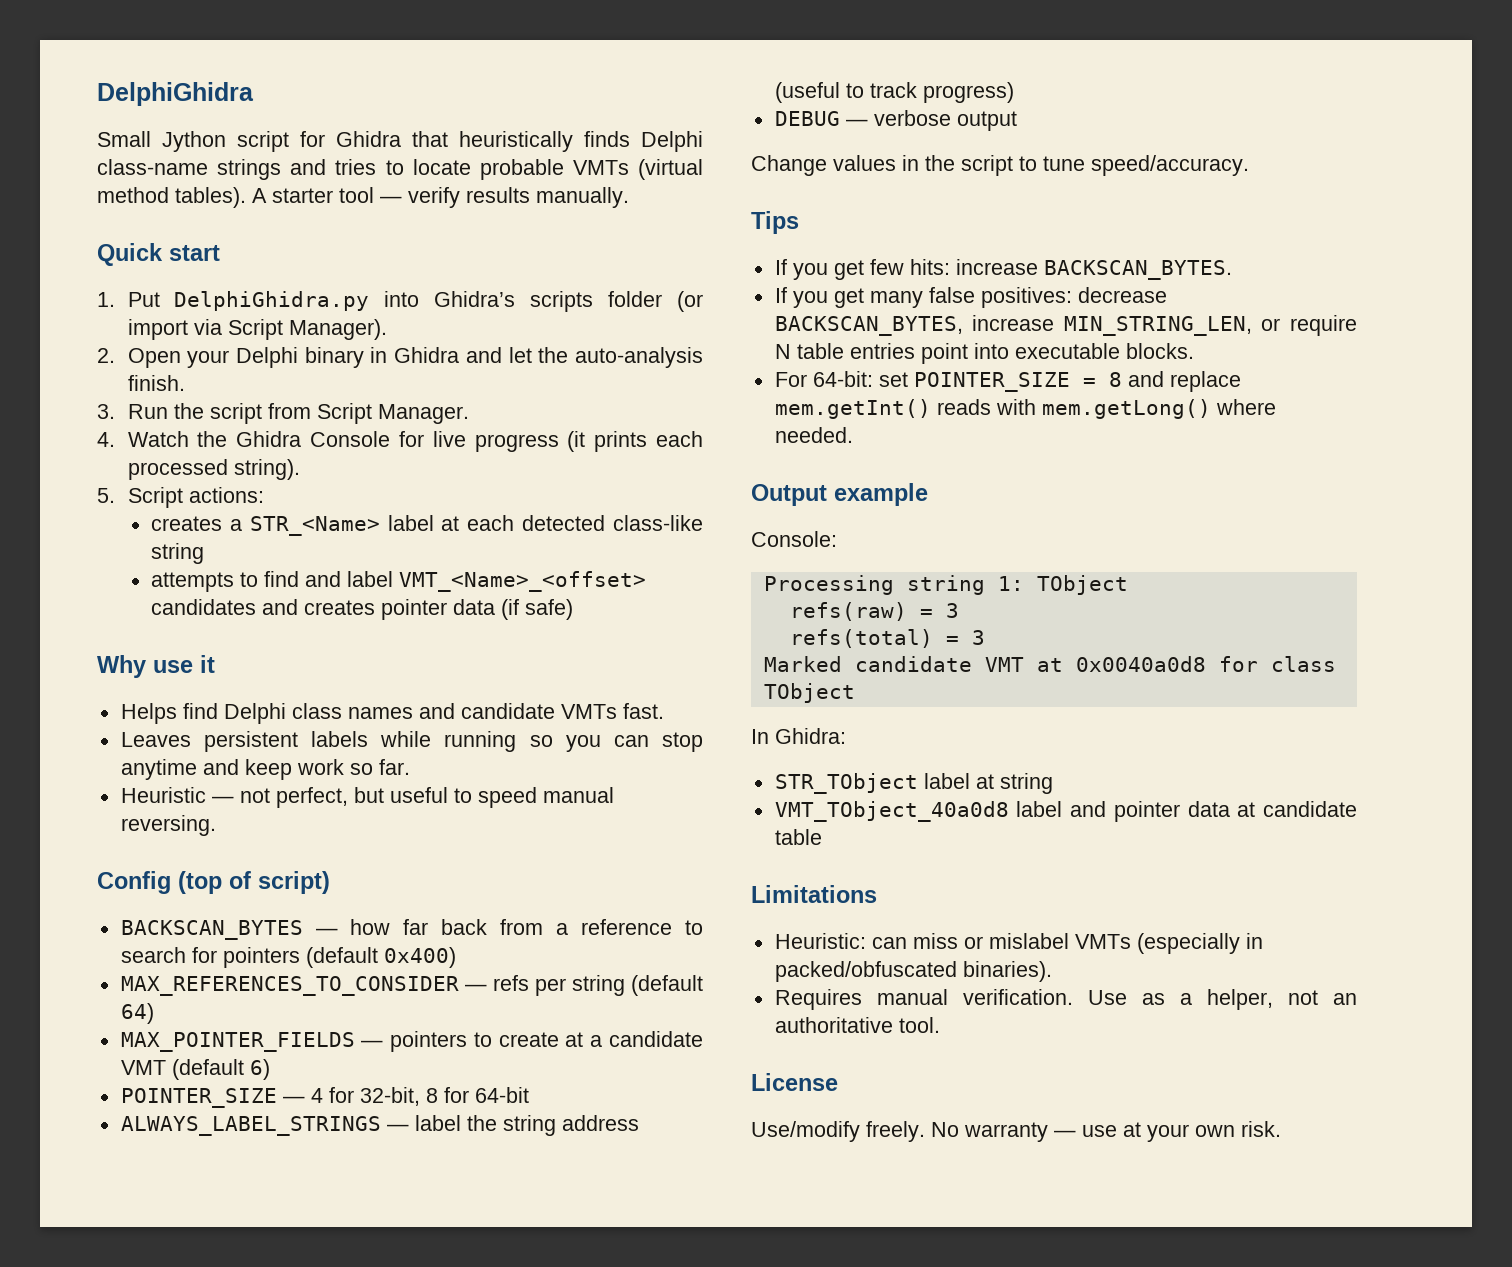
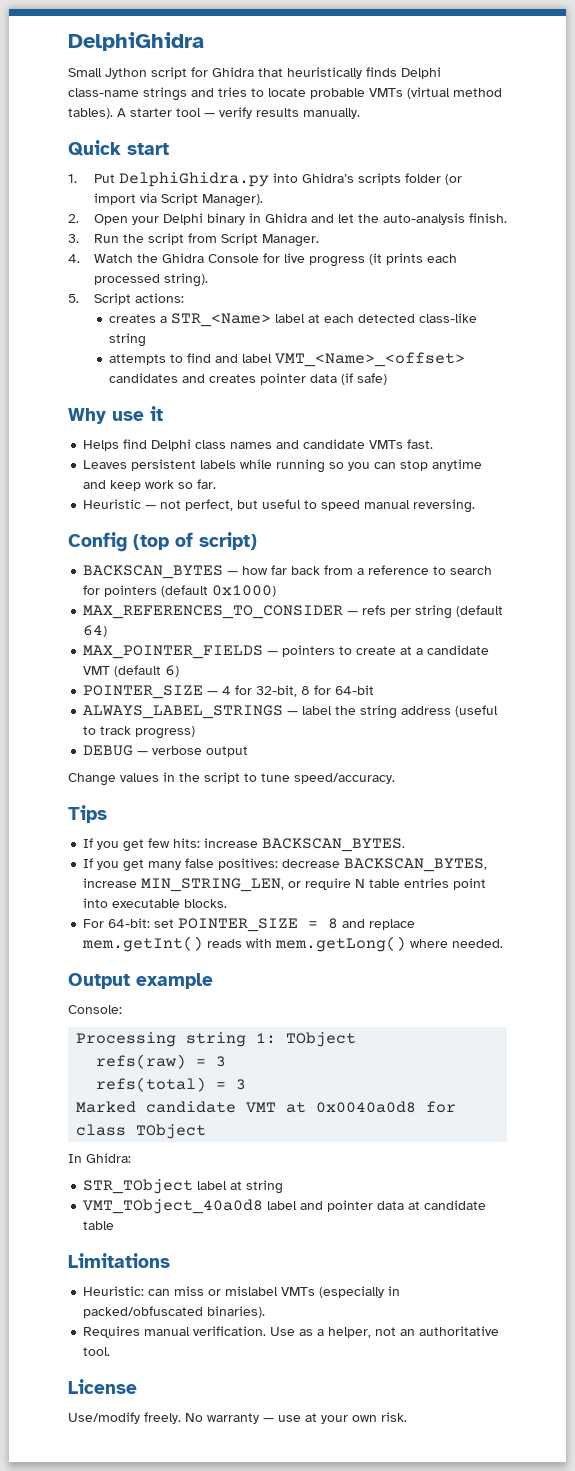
[383,947,456,968] 0x400) -> [212,585,277,597] 0x1000)

